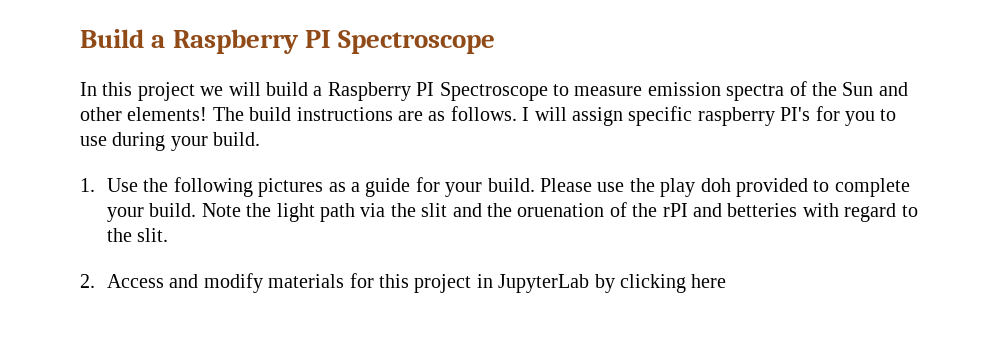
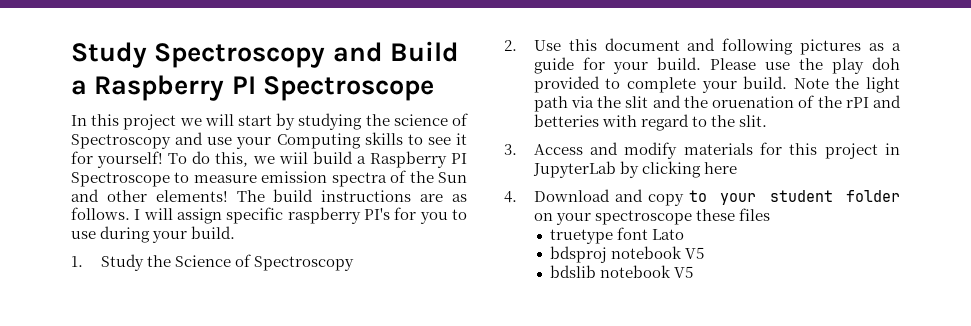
(80, 38) none -> [71,42,383,68] Study Spectroscopy and
(261, 89) none -> [238,113,468,130] [71,132,467,149] [71,151,308,168] start by studying the science of Spectroscopy and use your Computing skills to see it for yourself! To do this, we wiil
[107,178,169,192] Use the -> [100,254,354,271] [504,38,716,51] Study the Science of Spectroscopy // 2. Use this document and
[80,274,95,288] 2. -> [504,144,517,155] 3.
(727, 281) none -> [504,189,900,206] [533,208,770,225] [550,227,685,244] [550,246,705,263] [550,265,694,278] // 4. Download and copy to your student folder on your spectroscope these files // truetype font Lato // bdsproj notebook V5 // bdslib notebook V5

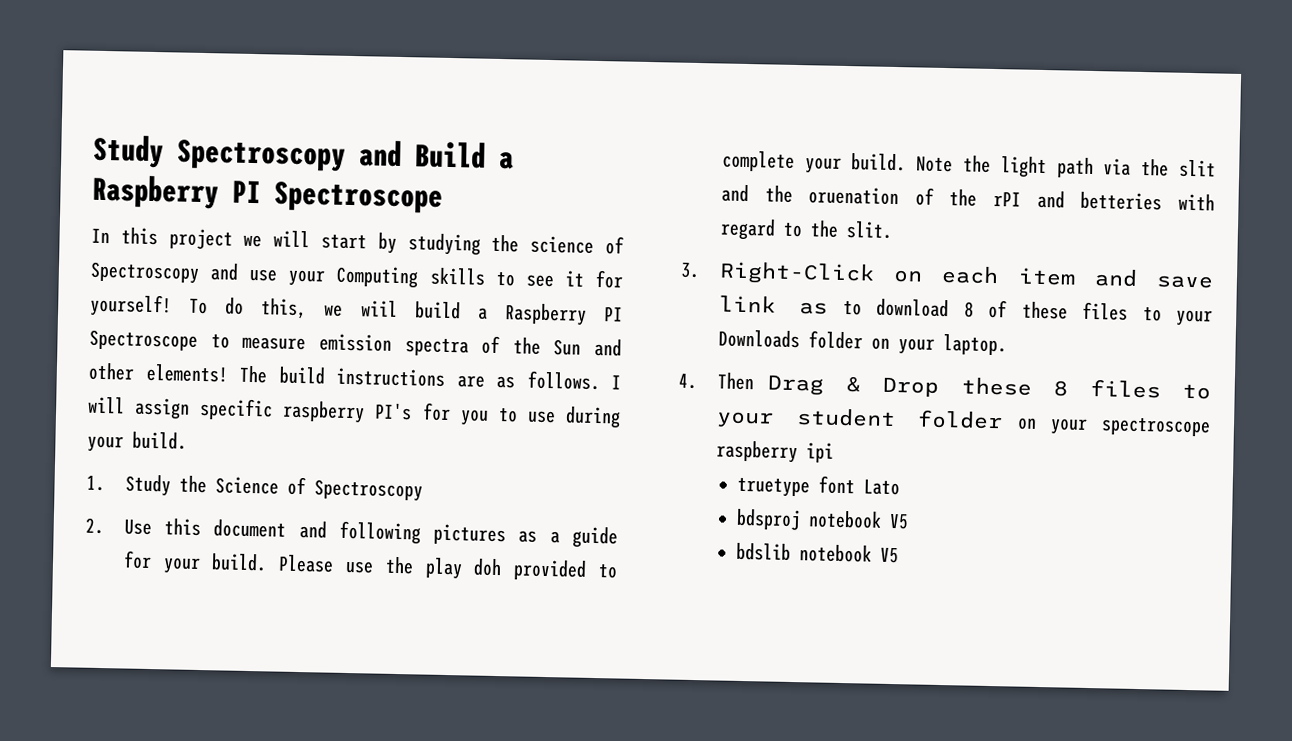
[533,142,900,159] [532,161,737,178] [504,189,684,206] Access and modify materials for this project in JupyterLab by clicking here // 4. Download and copy -> [718,261,1214,289] [718,295,1214,327] [717,329,1007,356] [678,372,1161,399] Right-Click on each item and save link as to download 8 of these files to your Downloads folder on your laptop. // 4. Then Drag & Drop these 8 files
[695,208,770,221] these files -> [715,440,834,464] raspberry ipi

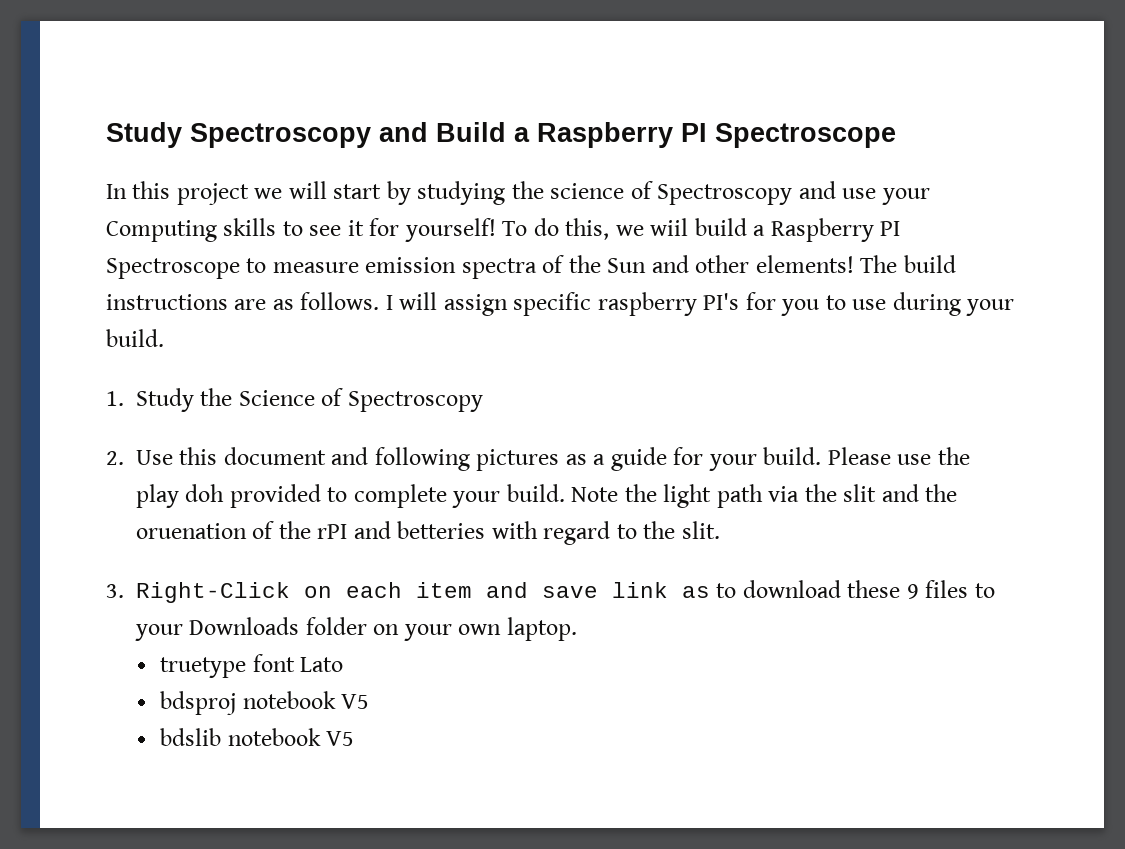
[963,299,1068,320] 8 of these -> [847,580,919,599] these 9
(935, 346) none -> [458,624,502,635] own
[678,372,1211,400] [715,408,1211,437] [715,440,834,464] // 4. Then Drag & Drop these 8 files to your student folder on your spectroscope raspberry ipi -> (577, 629) none

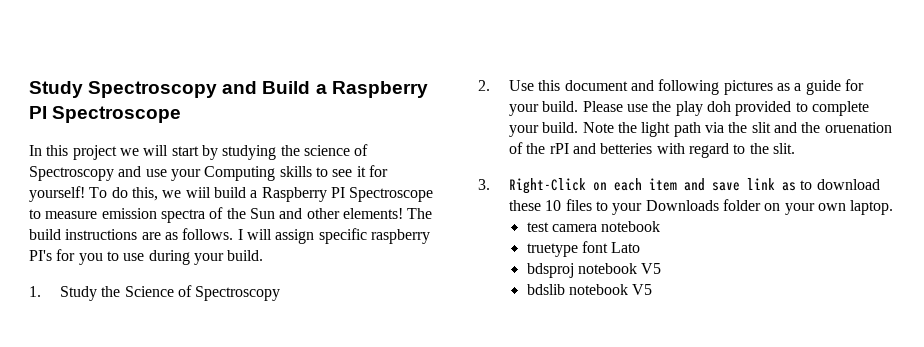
[906,584,919,599] 9 -> [545,200,562,211] 10
(577, 629) none -> [526,221,661,232] // test camera notebook

